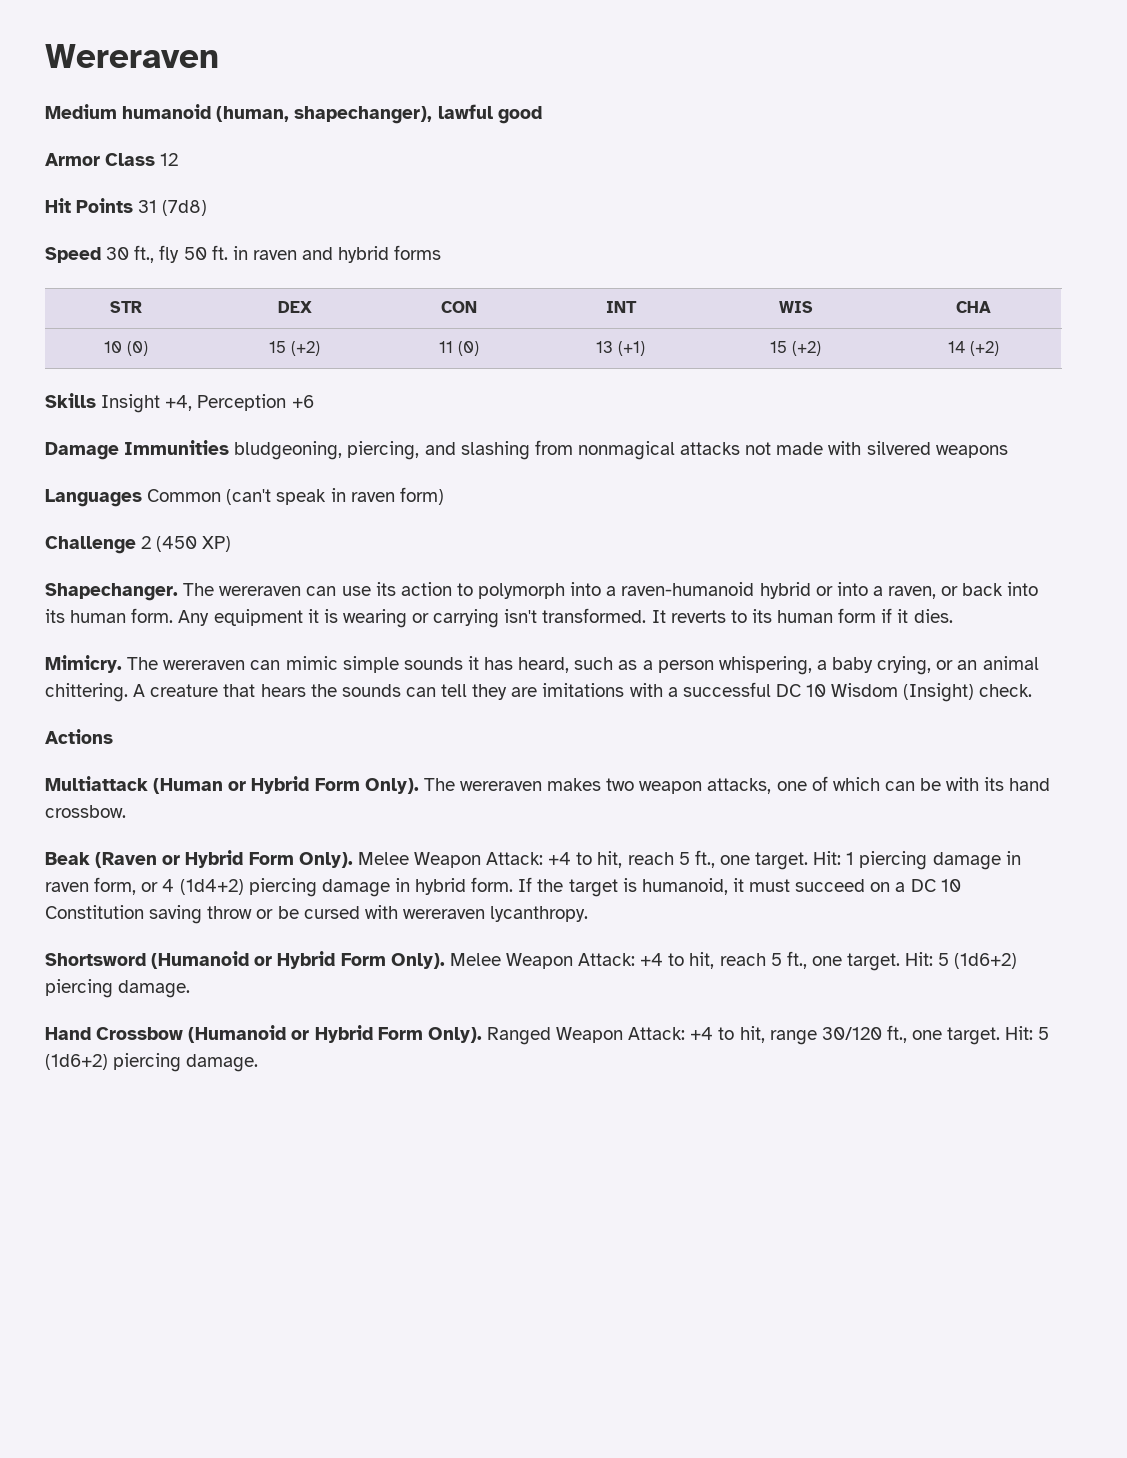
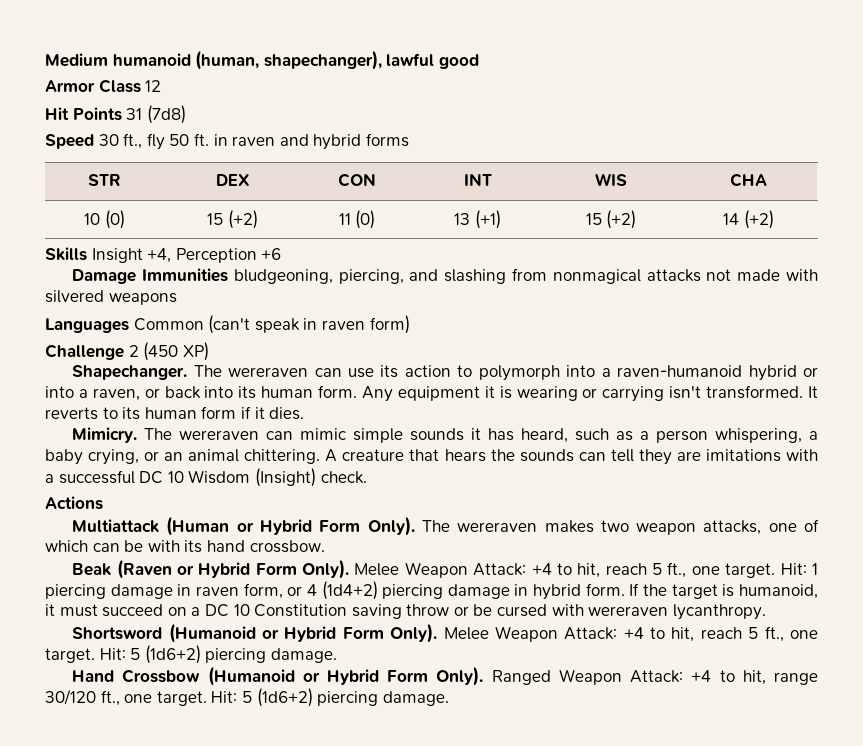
[45,44,219,68] Wereraven // -> (45, 60) none

